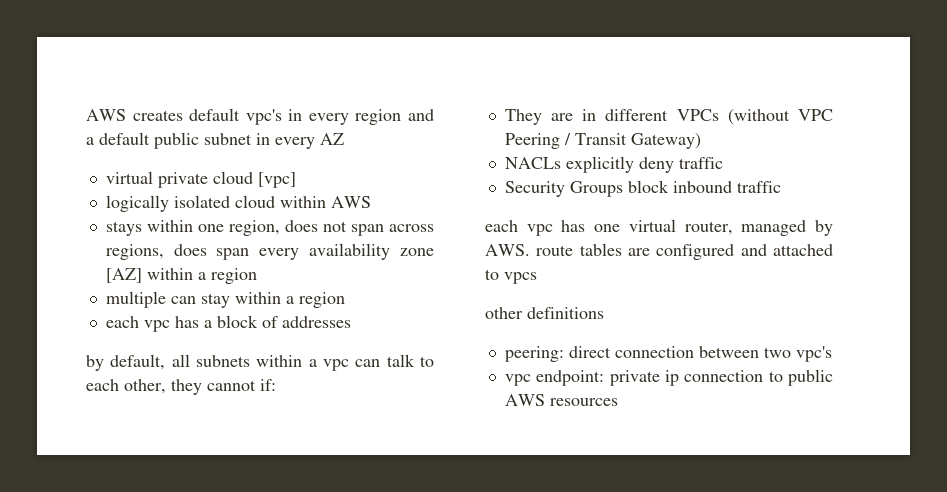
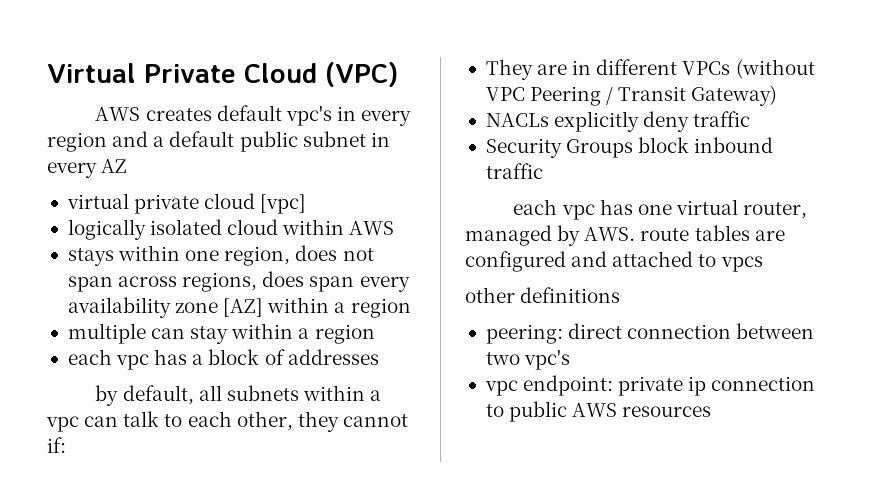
(86, 115) none -> [47,62,398,87] Virtual Private Cloud (VPC) //

